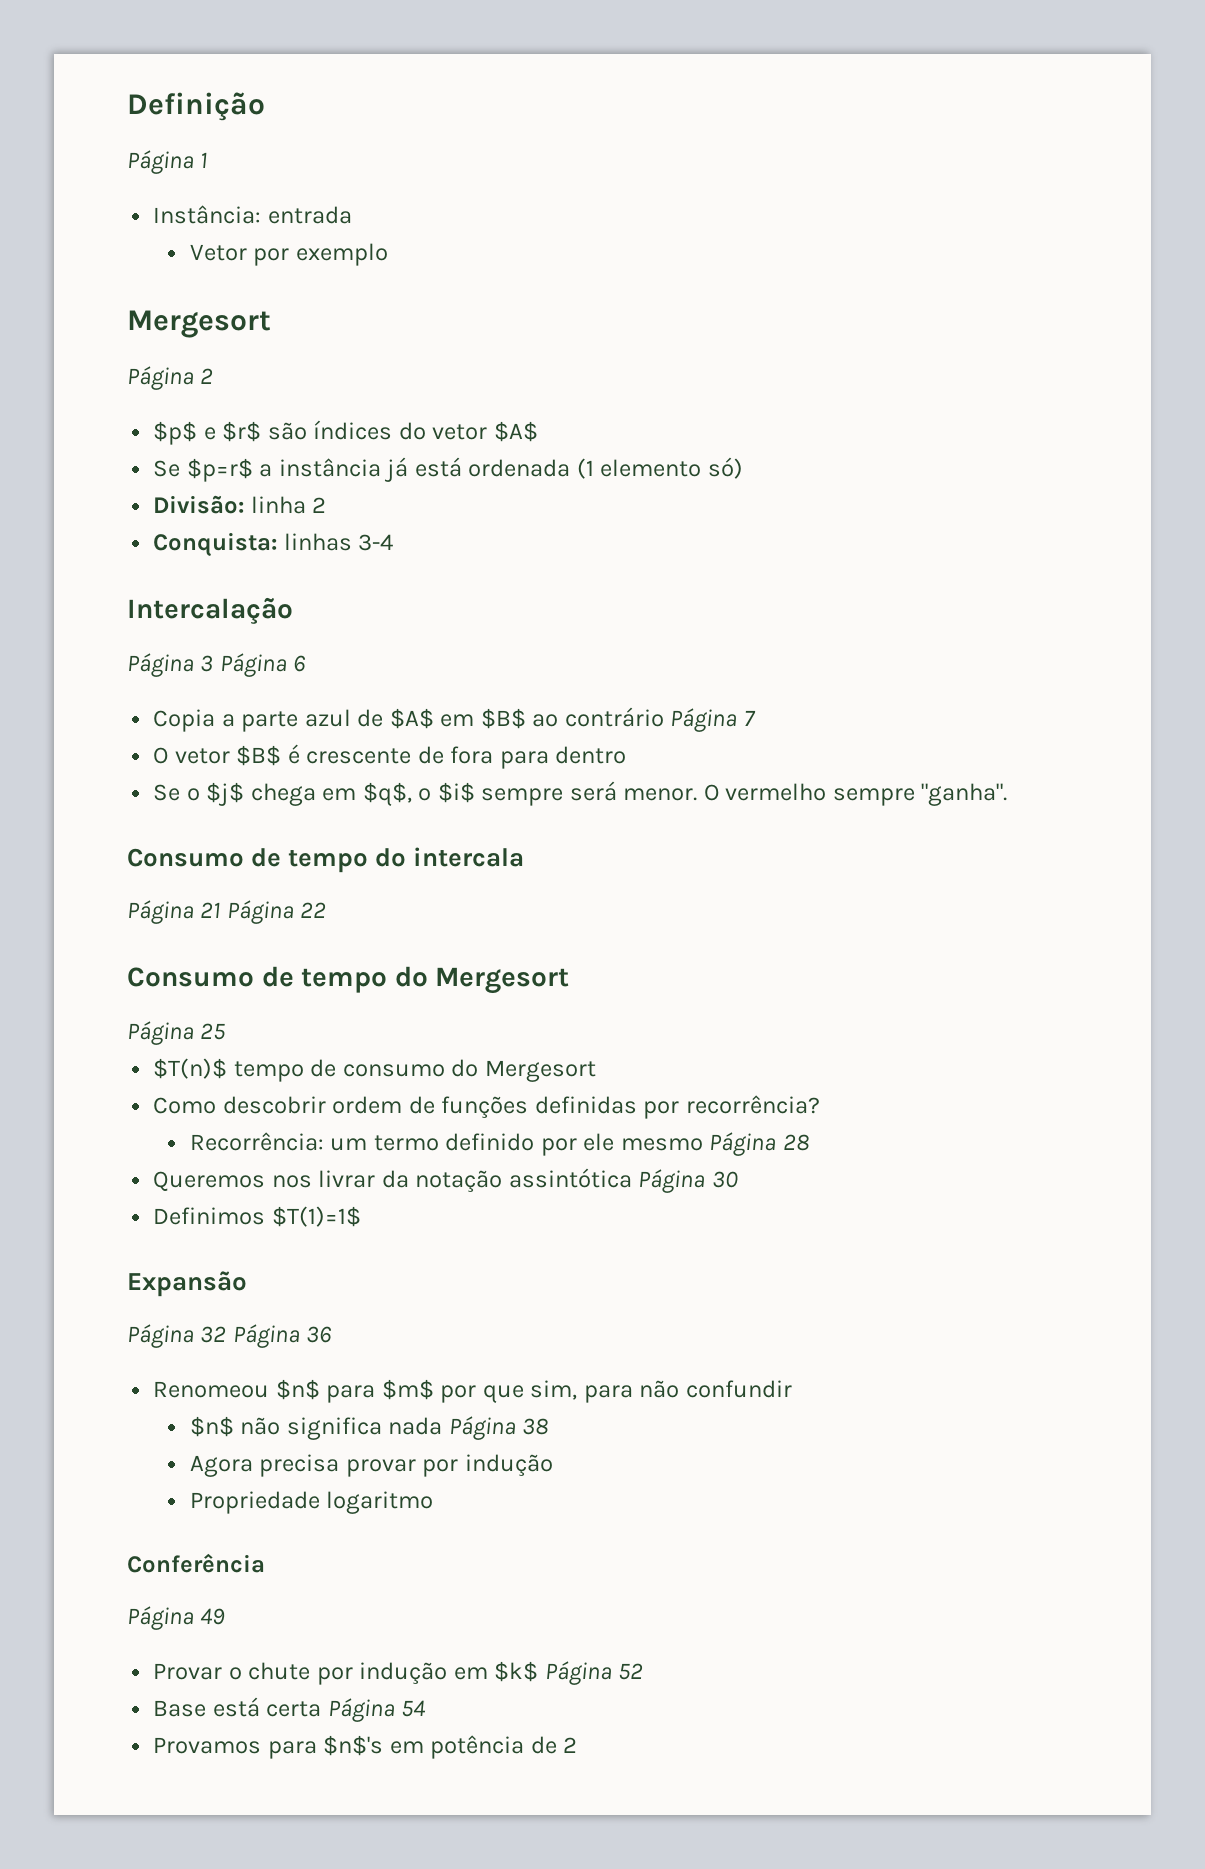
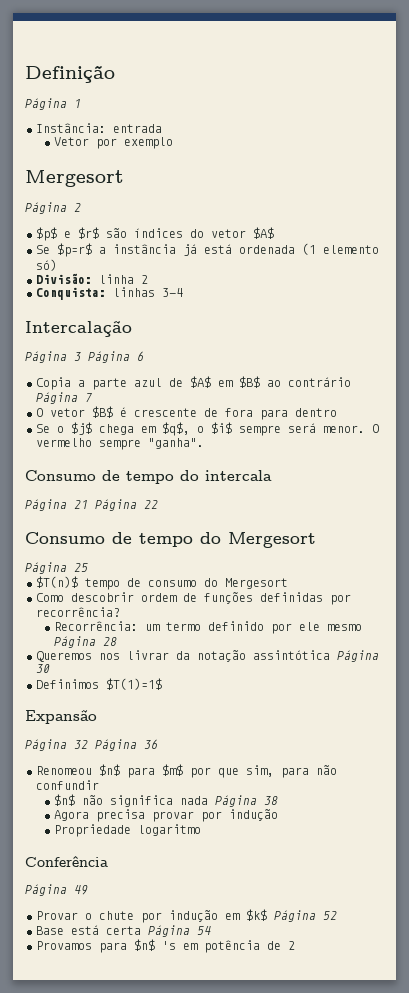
[323,1735,384,1756] $n$'s -> [134,939,176,951] $n$ 's

